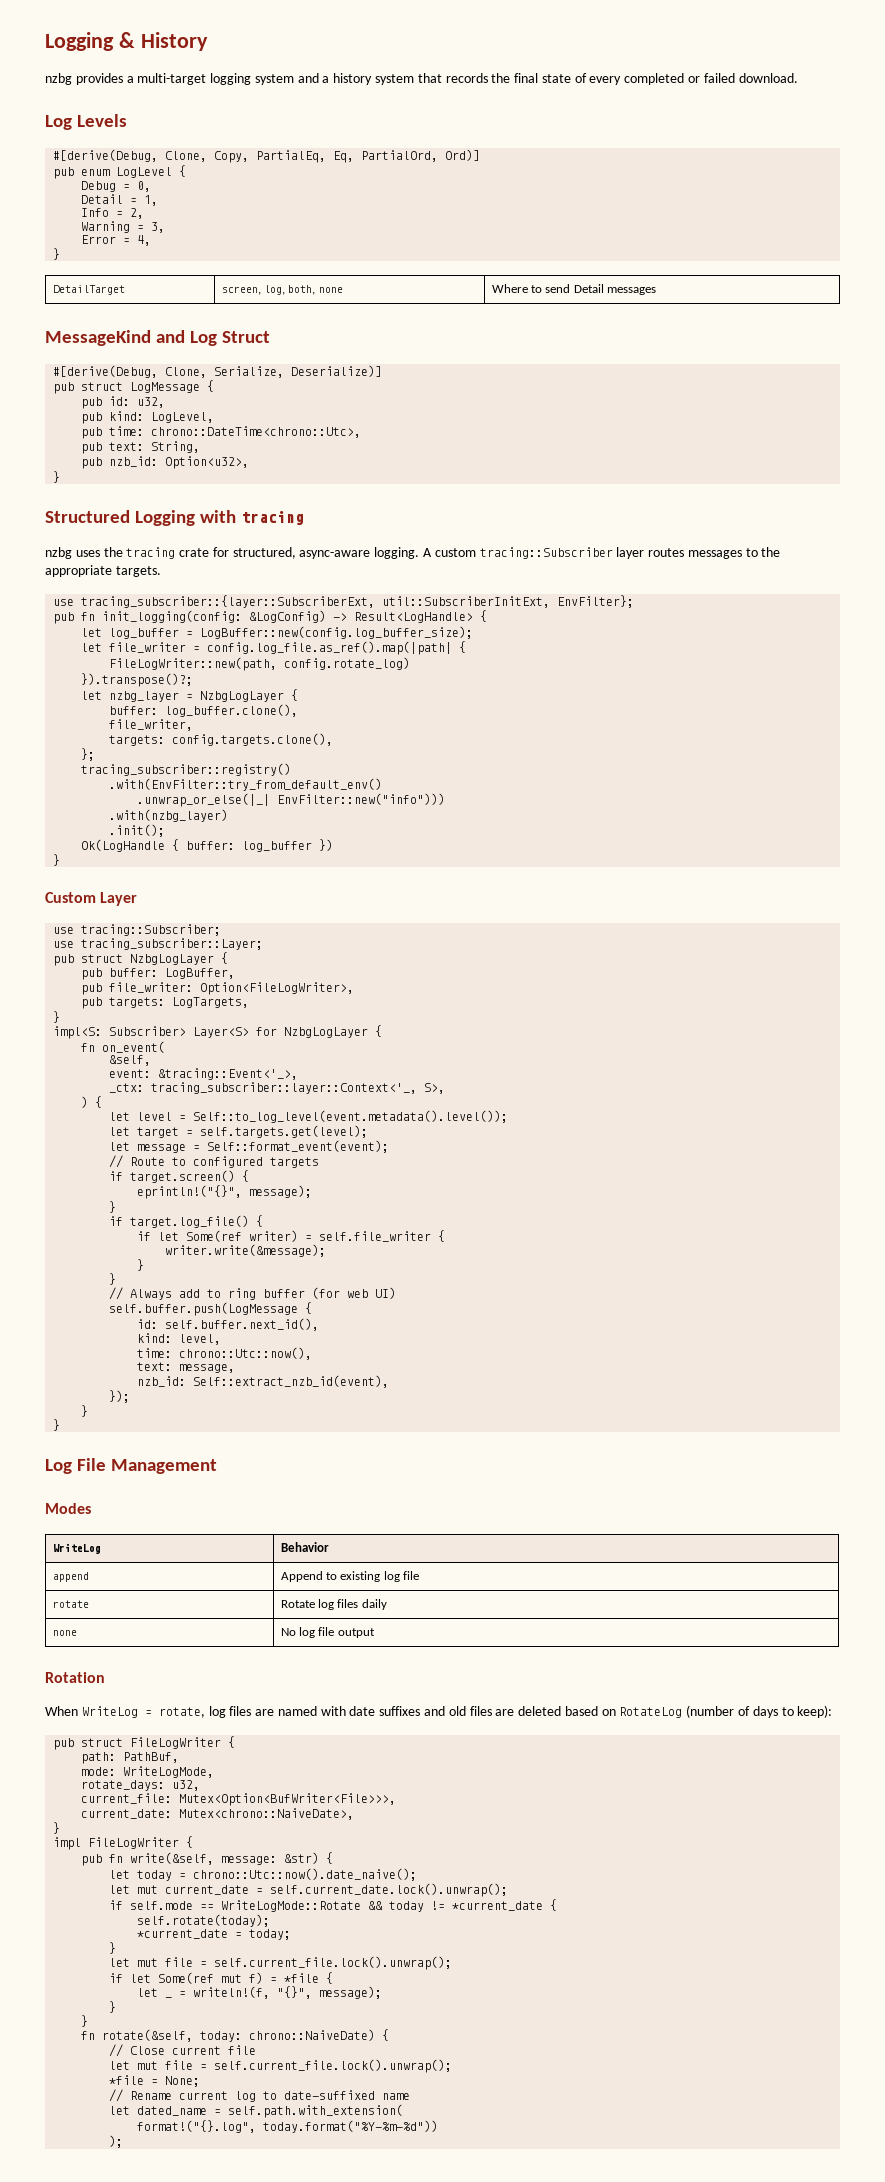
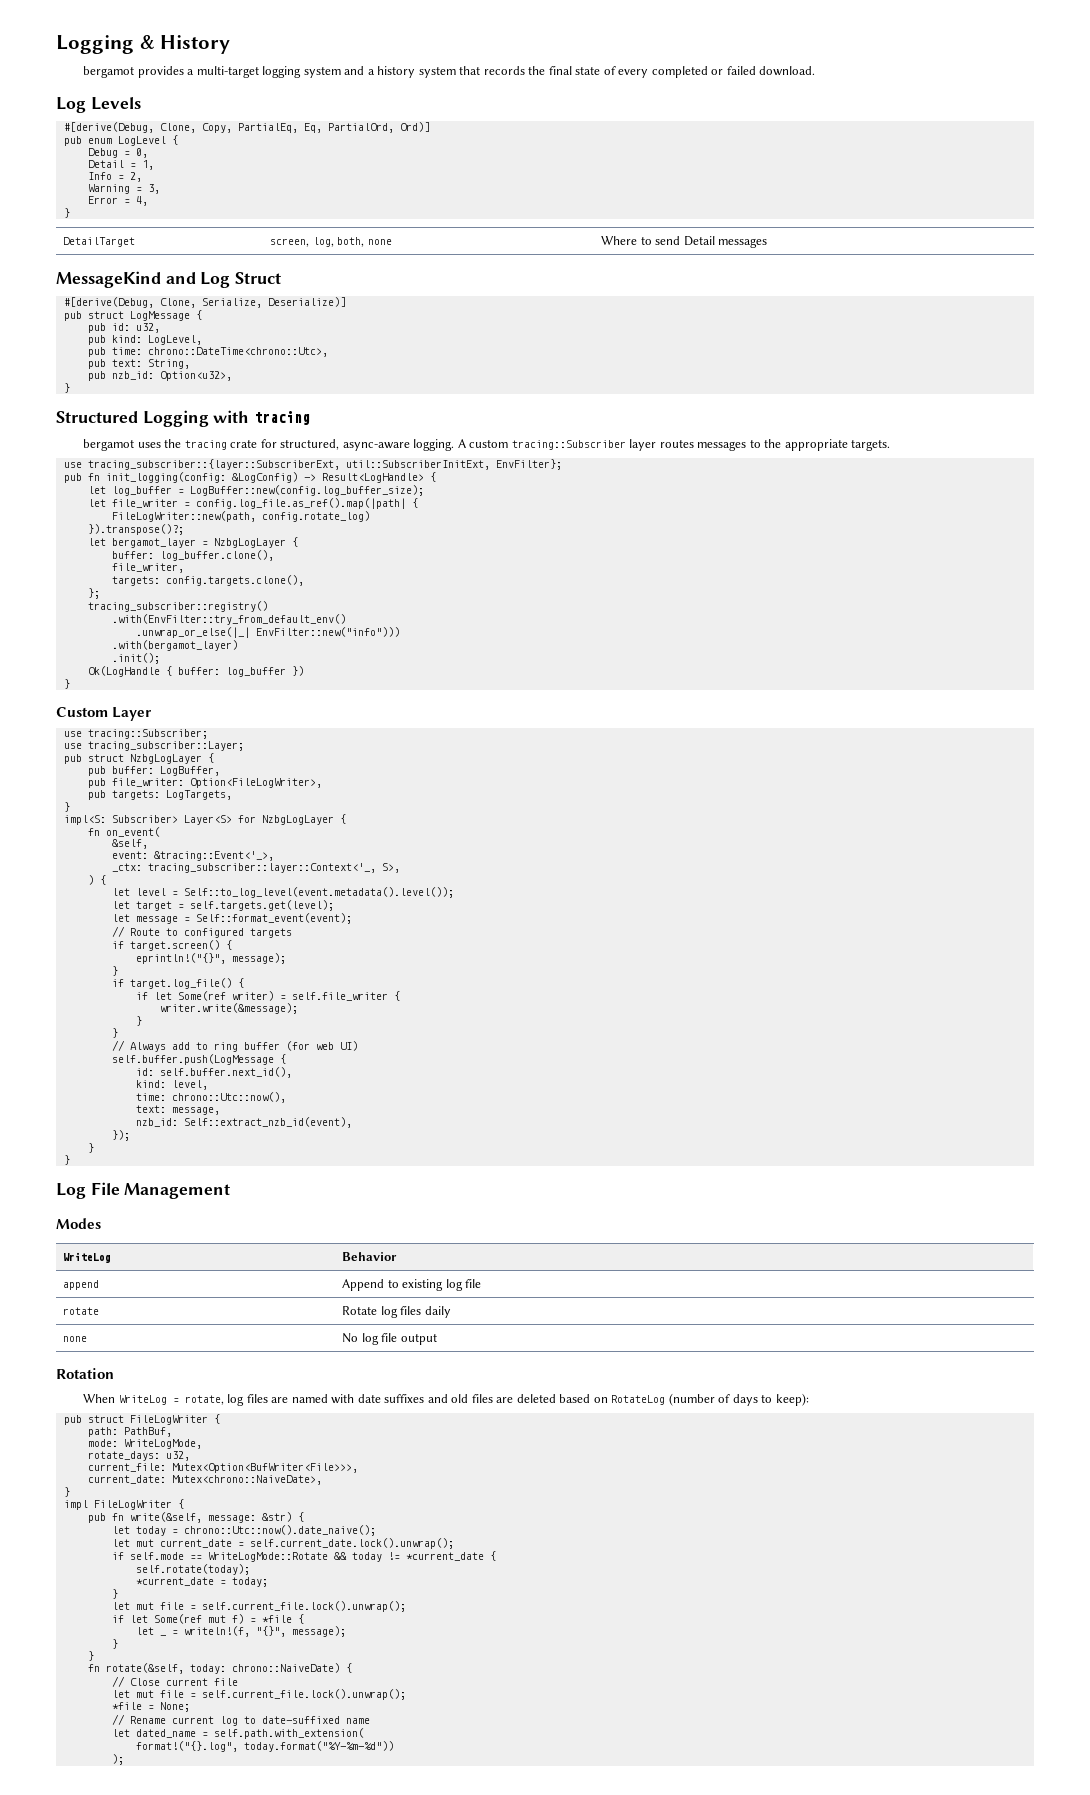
[45,73,72,85] nzbg -> [83,66,135,78] bergamot
[45,547,72,559] nzbg -> [83,439,135,451] bergamot
[109,691,180,702] nzbg_layer -> [111,538,196,548] bergamot_layer
[109,809,229,822] .with(nzbg_layer) -> [111,640,238,651] .with(bergamot_layer)

